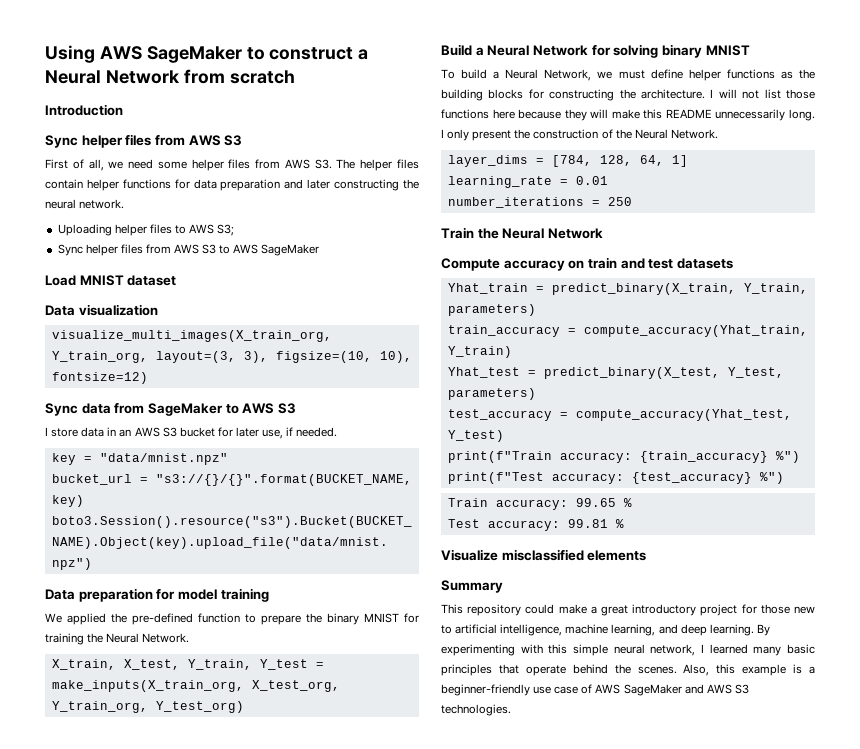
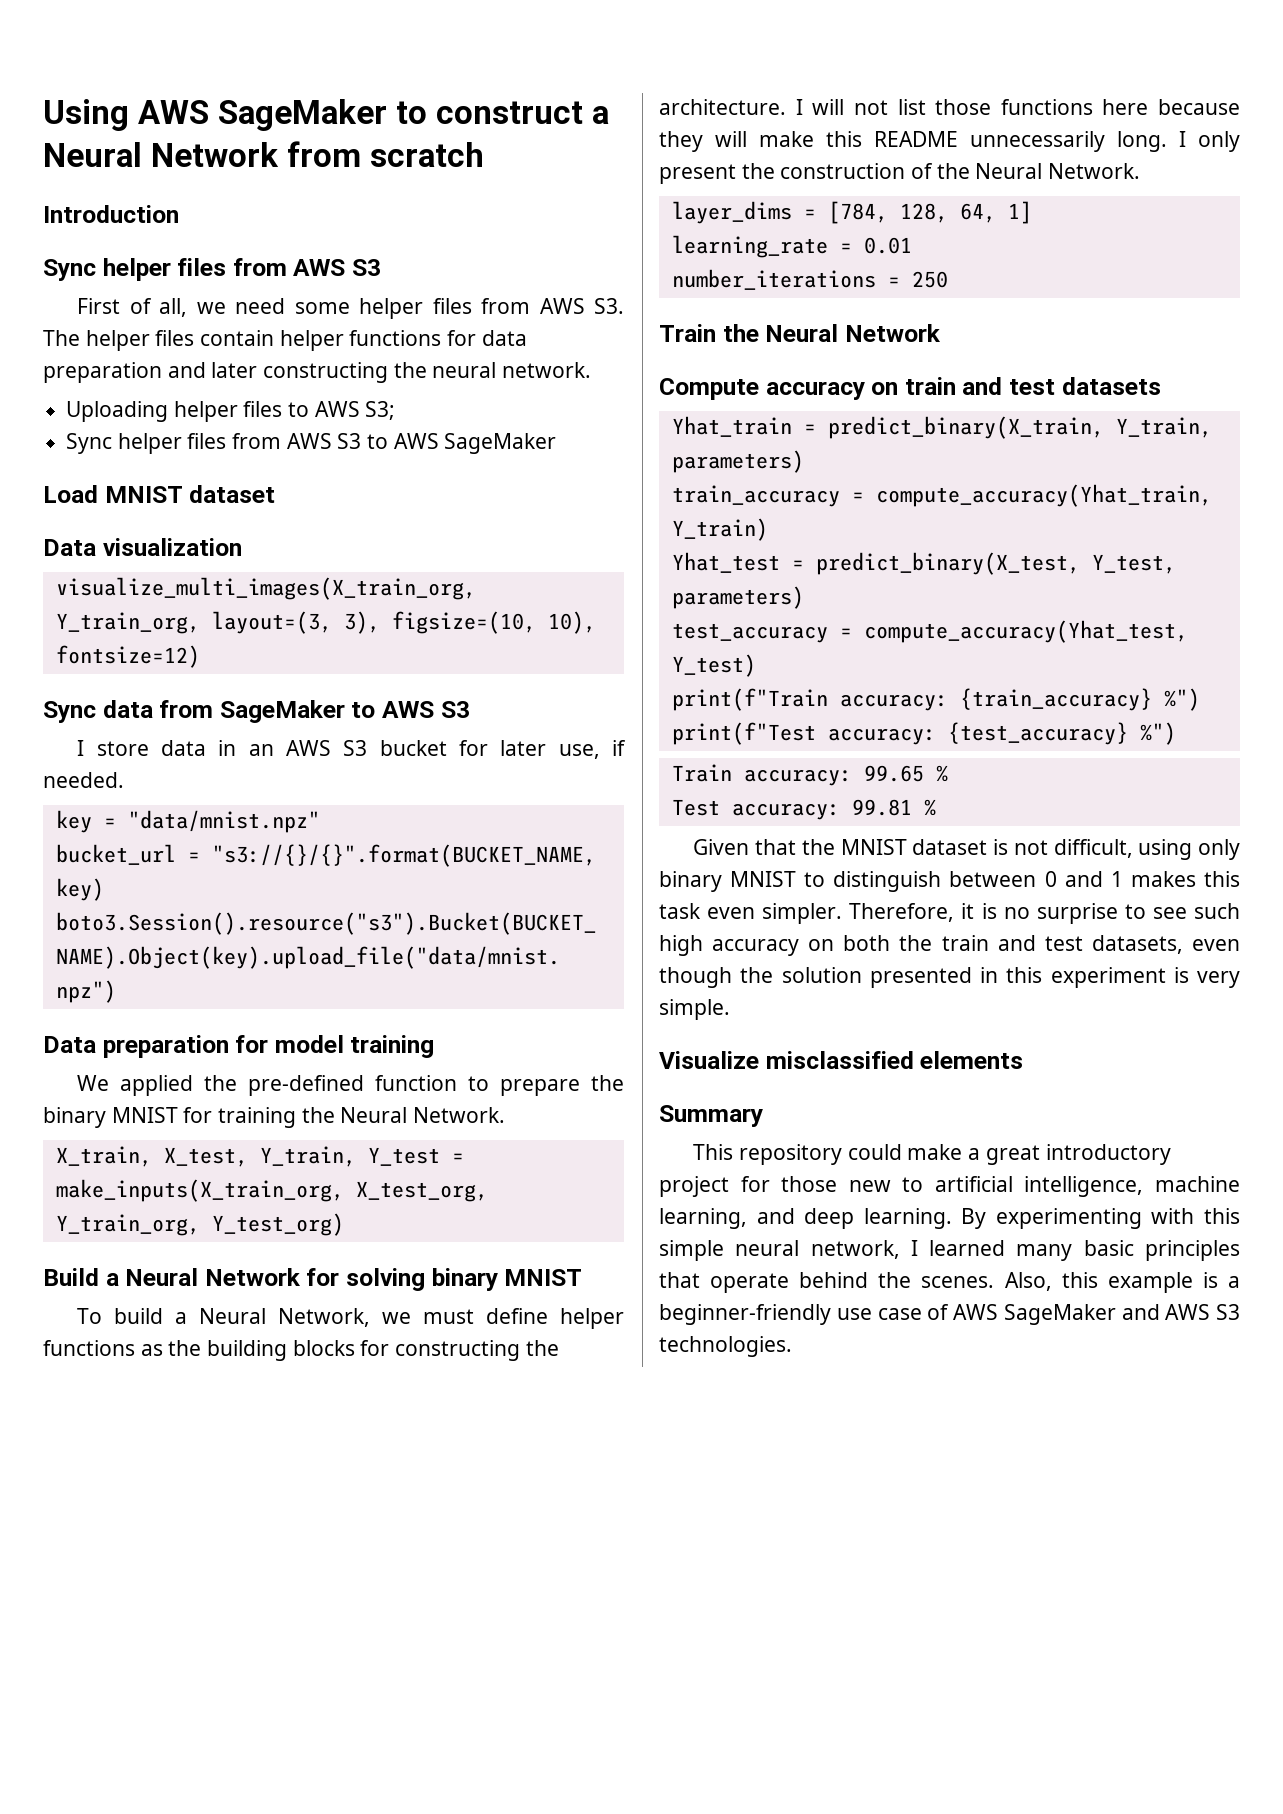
(624, 523) none -> [693,839,1240,860] [659,871,1240,892] [659,903,1240,924] [659,935,1240,956] [659,967,1240,988] [659,999,730,1020] // Given that the MNIST dataset is not difficult, using only binary MNIST to distinguish between 0 and 1 makes this task even simpler. Therefore, it is no surprise to see such high accuracy on both the train and test datasets, even though the solution presented in this experiment is very simple.

